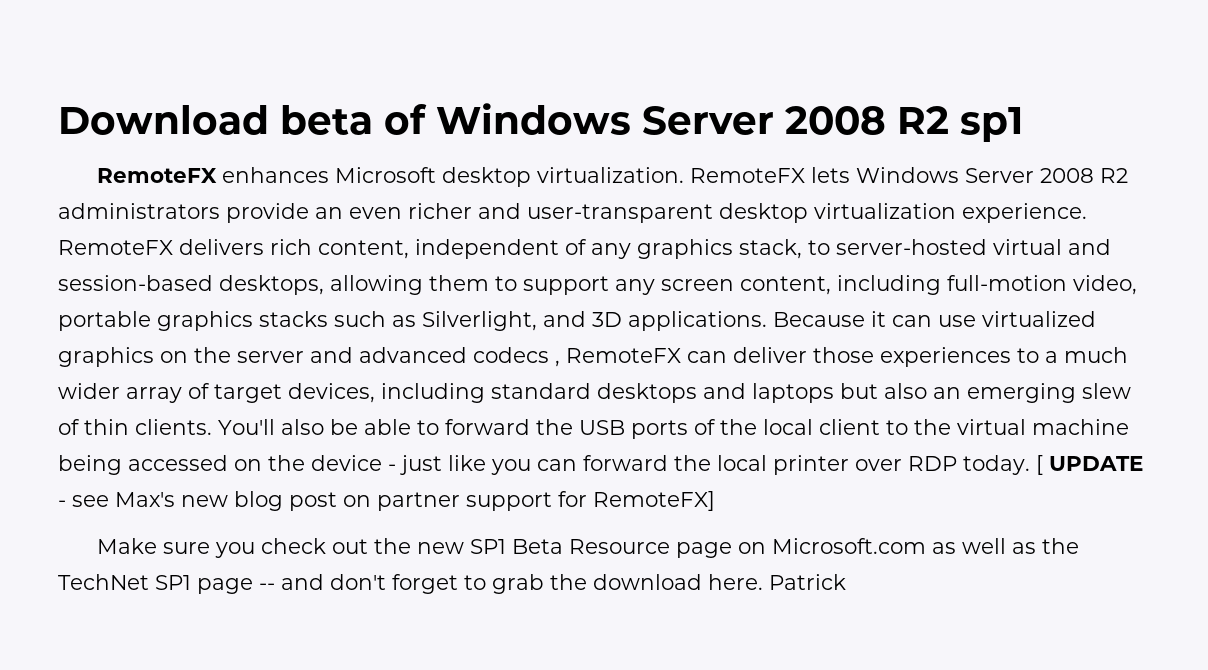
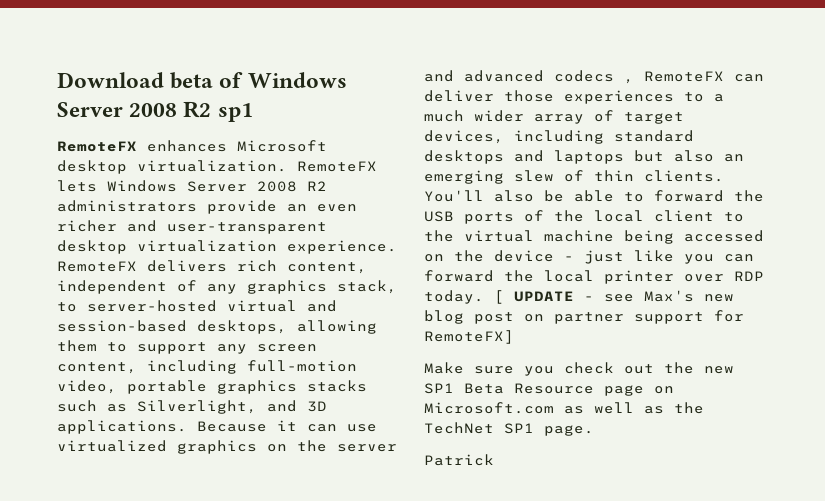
[197,574,763,594] page -- and don't forget to grab the download here. -> [544,425,594,436] page. //

